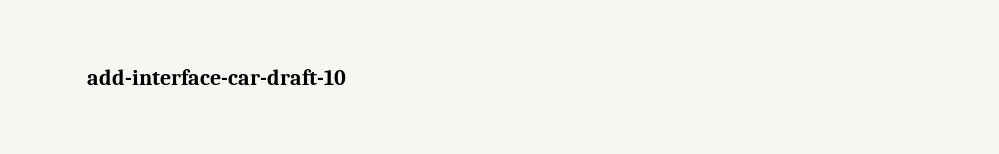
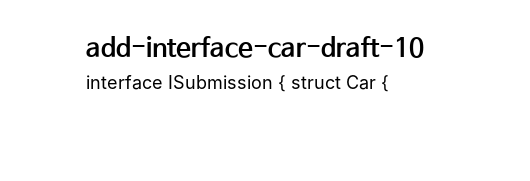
(346, 77) none -> [86,75,389,92] // interface ISubmission { struct Car {

